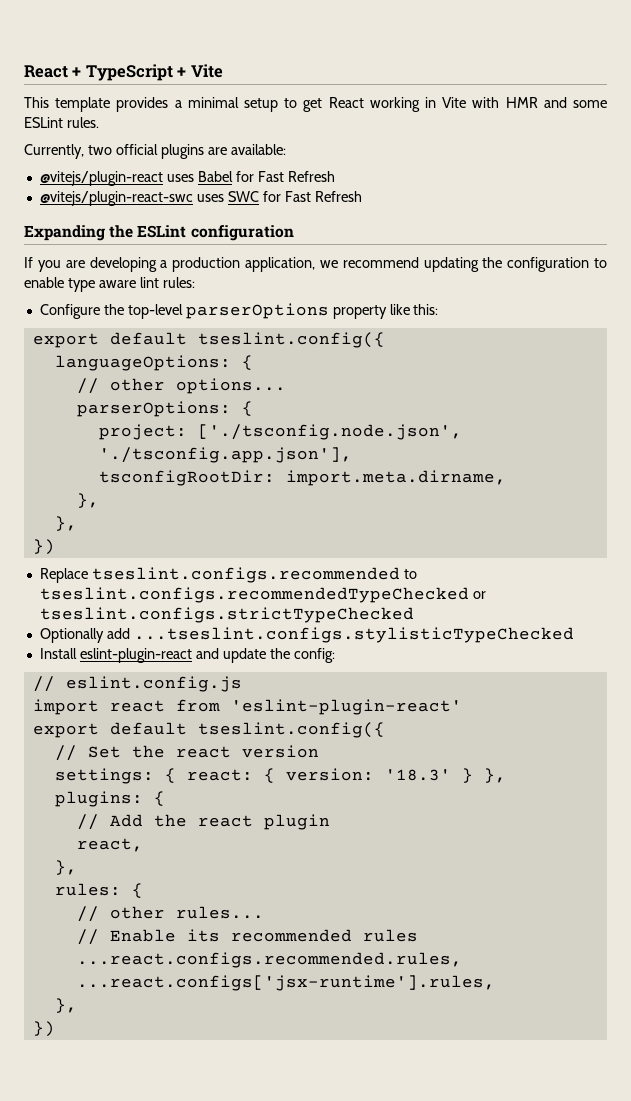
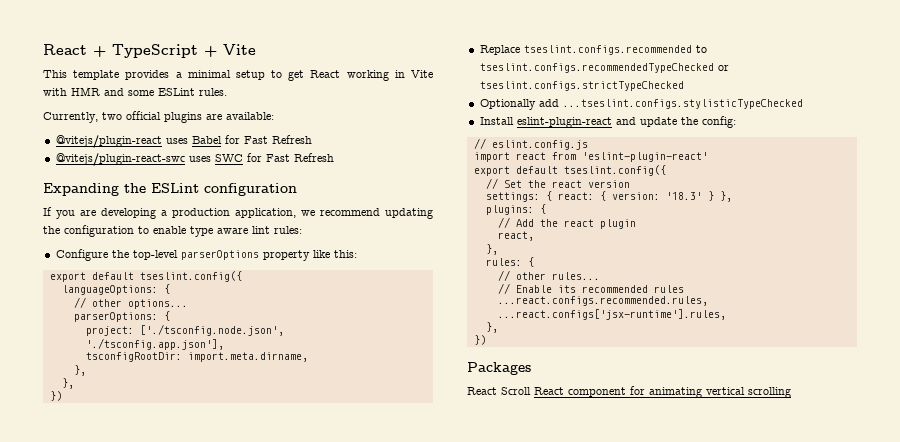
(55, 1029) none -> [467,362,531,375] [467,386,791,398] // Packages // React Scroll React component for animating vertical scrolling

